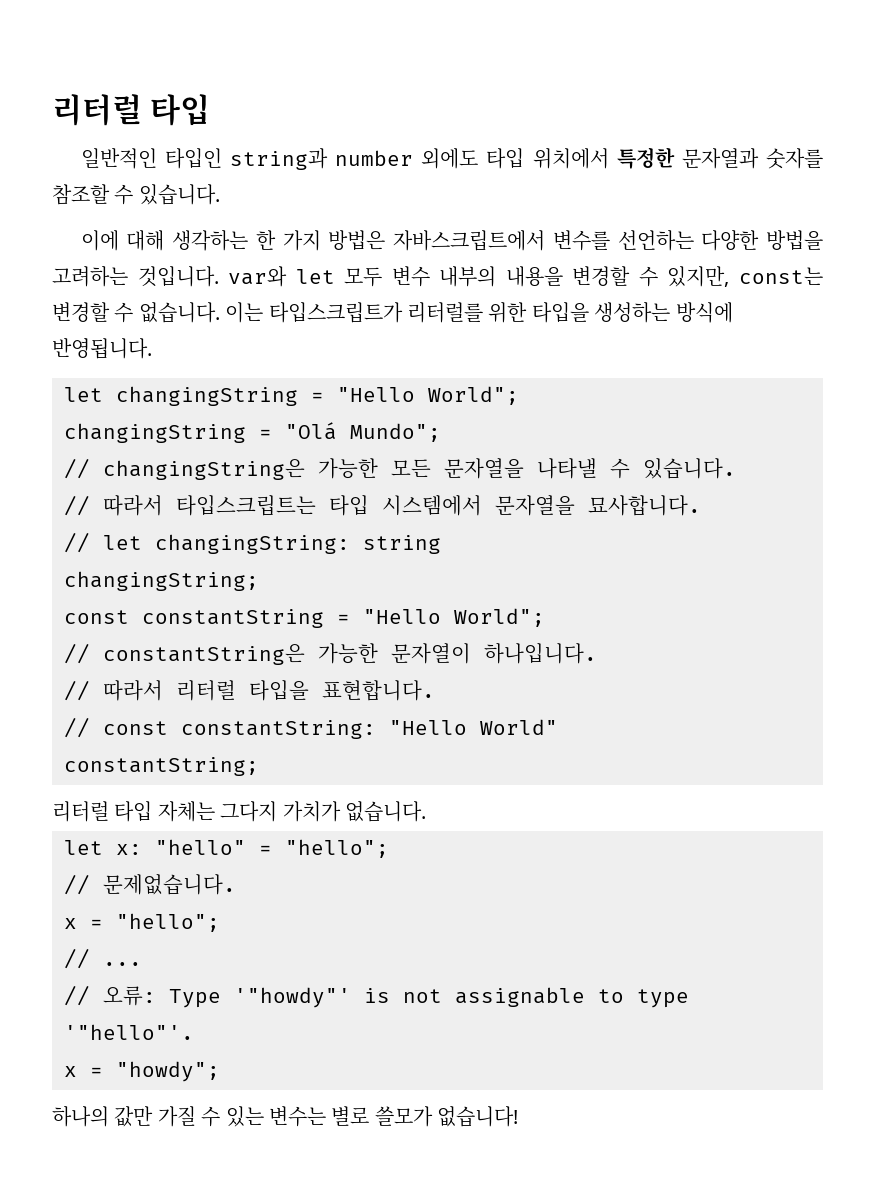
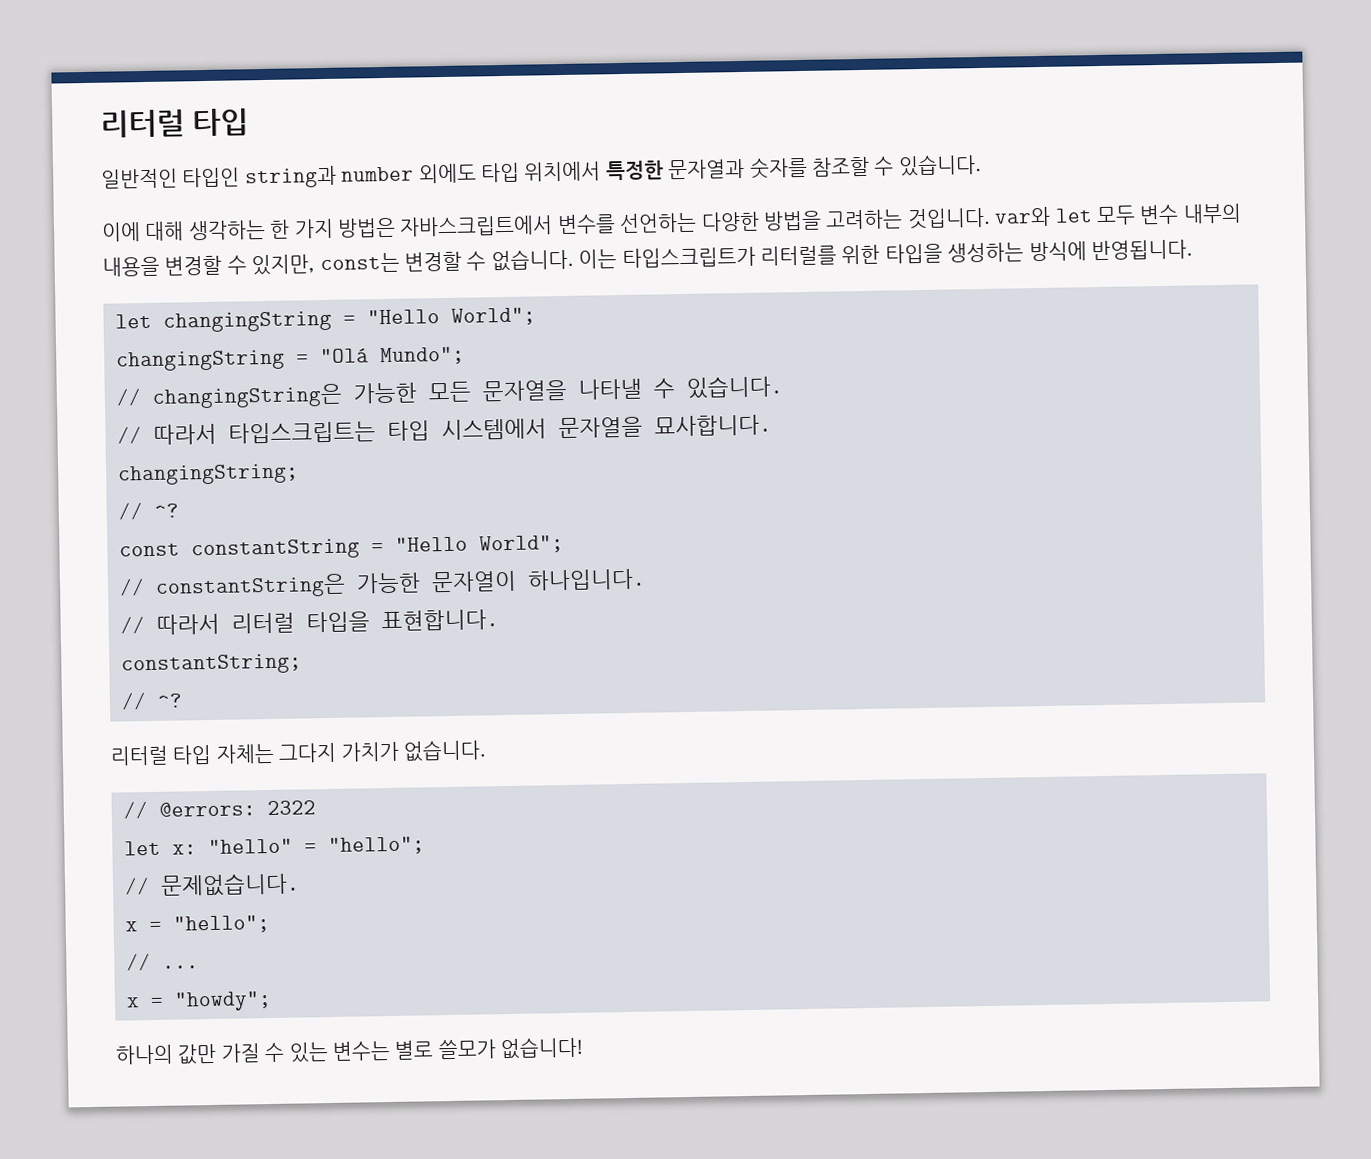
[64,532,441,554] [64,571,259,591] // // let changingString: string // changingString; -> [118,463,299,486] [118,502,179,520] // changingString; // // ^?
[64,717,558,739] [64,757,259,776] // // const constantString: "Hello World" // constantString; -> [121,653,302,676] [121,692,183,710] // constantString; // // ^?
(426, 811) none -> [123,800,316,819] // // @errors: 2322
[64,985,689,1008] [64,1024,194,1040] // // 오류: Type '"howdy"' is not assignable to type '"hello"'. -> (199, 967) none

